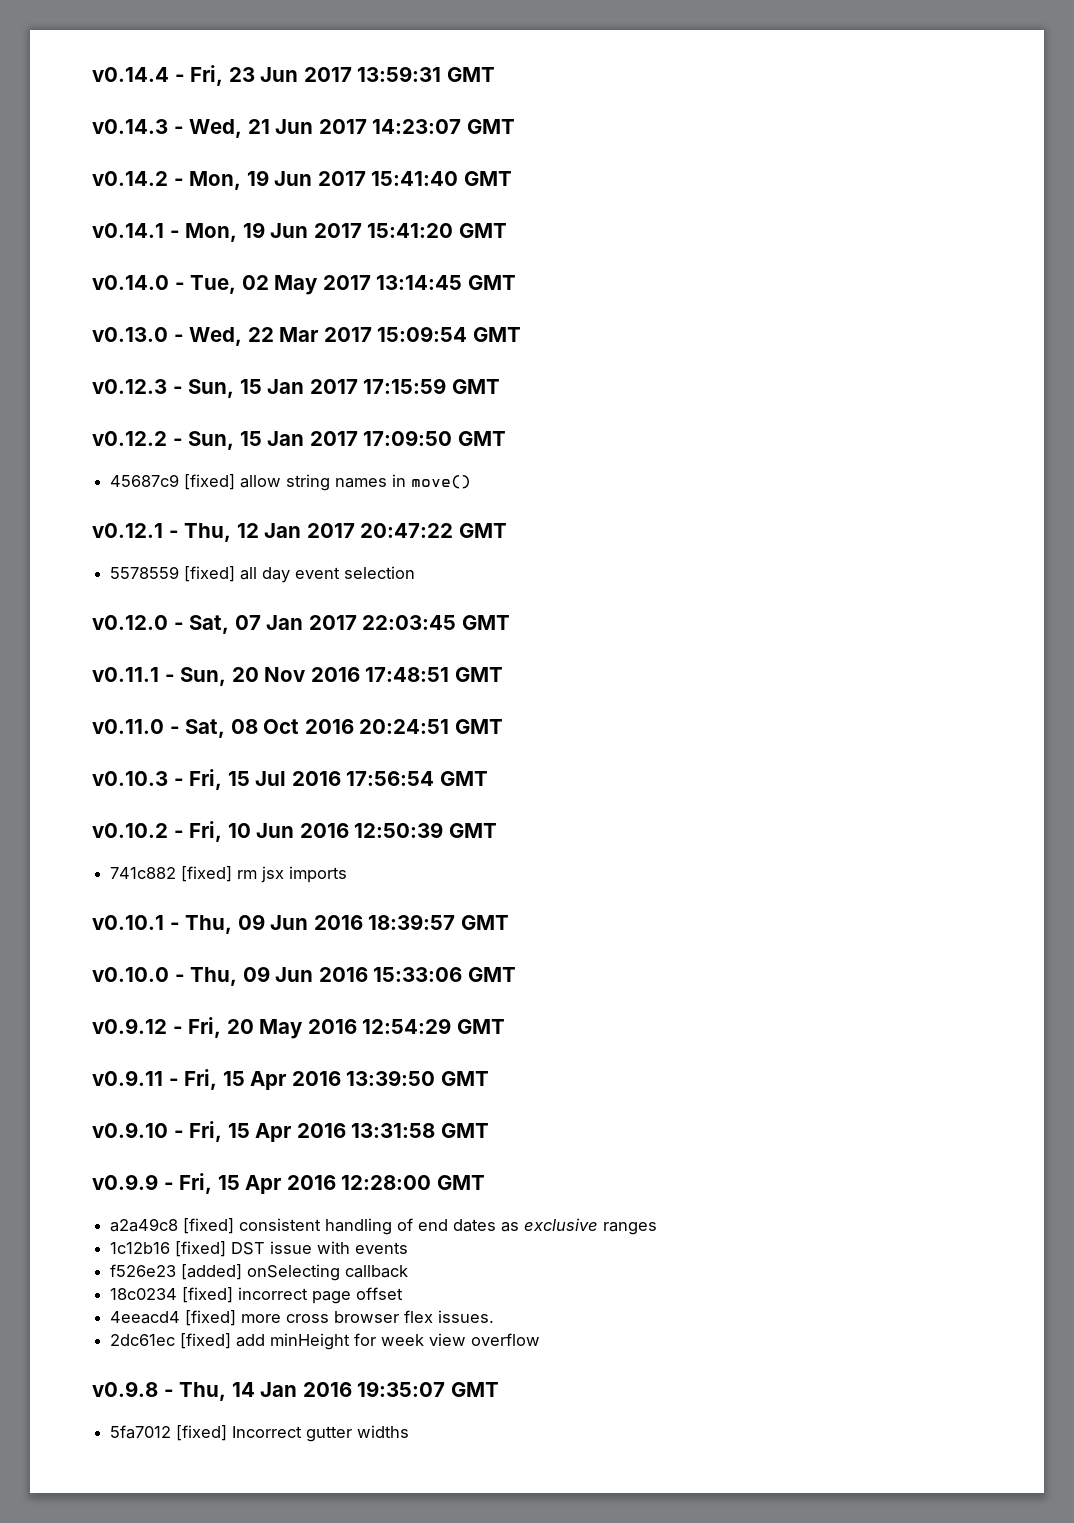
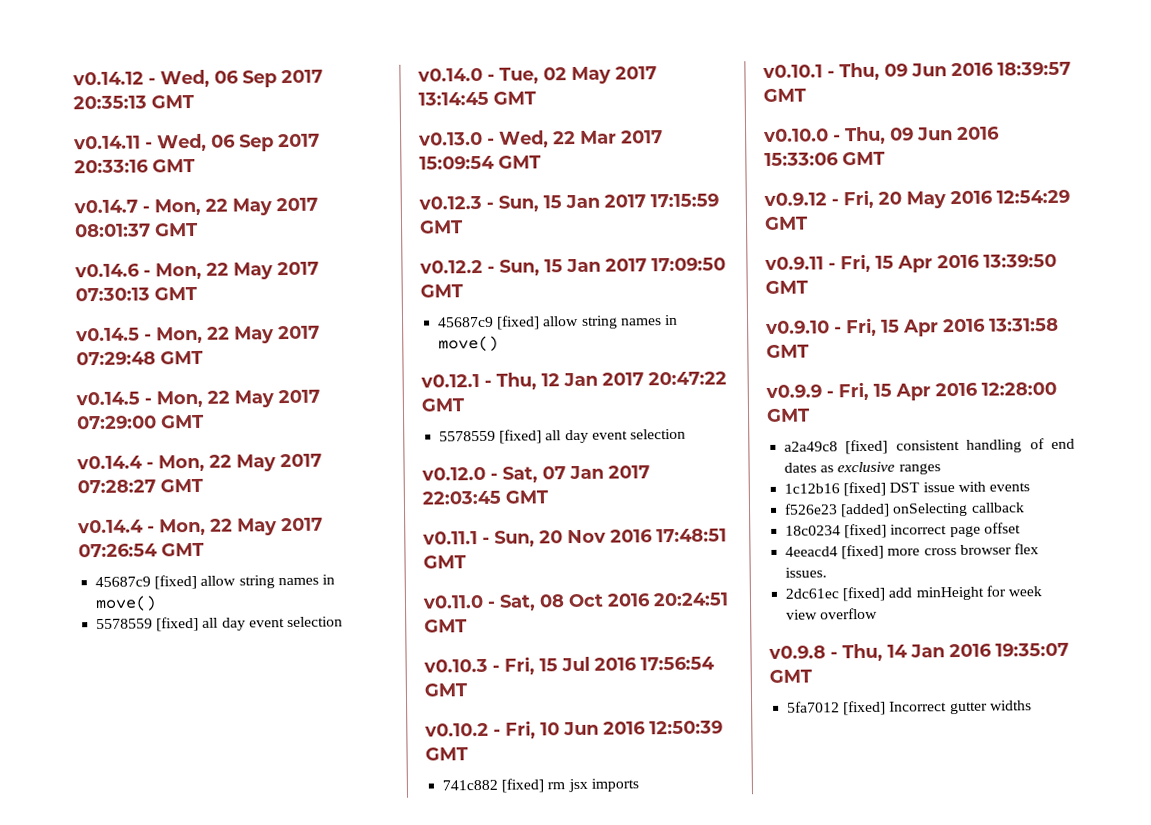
[92,65,495,86] [92,119,515,138] [92,170,512,190] [92,222,507,242] v0.14.4 - Fri, 23 Jun 2017 13:59:31 GMT // v0.14.3 - Wed, 21 Jun 2017 14:23:07 GMT // v0.14.2 - Mon, 19 Jun 2017 15:41:40 GMT // v0.14.1 - Mon, 19 Jun 2017 15:41:20 GMT -> [72,69,323,88] [73,94,195,110] [73,133,320,152] [74,158,196,174] [73,197,318,216] [75,222,199,238] [74,261,319,280] [75,286,198,302] [75,325,320,344] [76,350,204,366] [75,389,320,408] [77,414,205,430] [76,453,322,472] [77,478,204,494] [77,517,323,536] [78,542,205,558] [95,574,335,590] [95,595,158,612] [96,616,343,632] v0.14.12 - Wed, 06 Sep 2017 20:35:13 GMT // v0.14.11 - Wed, 06 Sep 2017 20:33:16 GMT // v0.14.7 - Mon, 22 May 2017 08:01:37 GMT // v0.14.6 - Mon, 22 May 2017 07:30:13 GMT // v0.14.5 - Mon, 22 May 2017 07:29:48 GMT // v0.14.5 - Mon, 22 May 2017 07:29:00 GMT // v0.14.4 - Mon, 22 May 2017 07:28:27 GMT // v0.14.4 - Mon, 22 May 2017 07:26:54 GMT // 45687c9 [fixed] allow string names in move() // 5578559 [fixed] all day event selection

